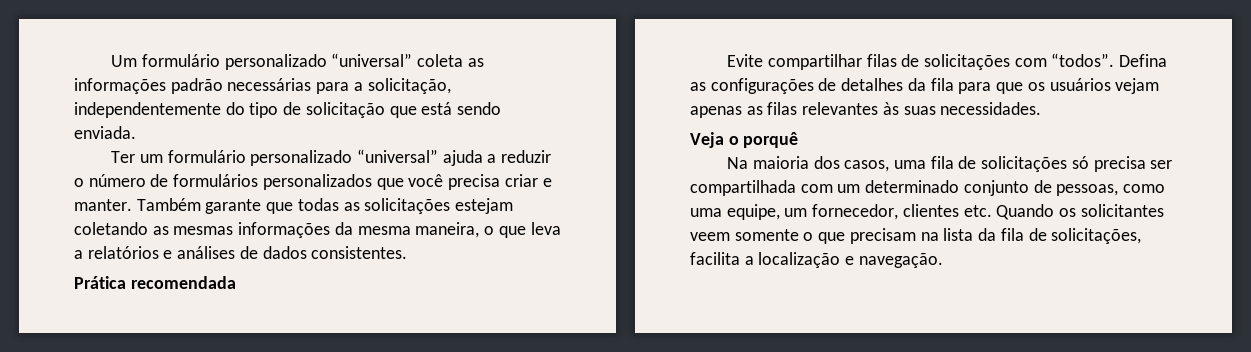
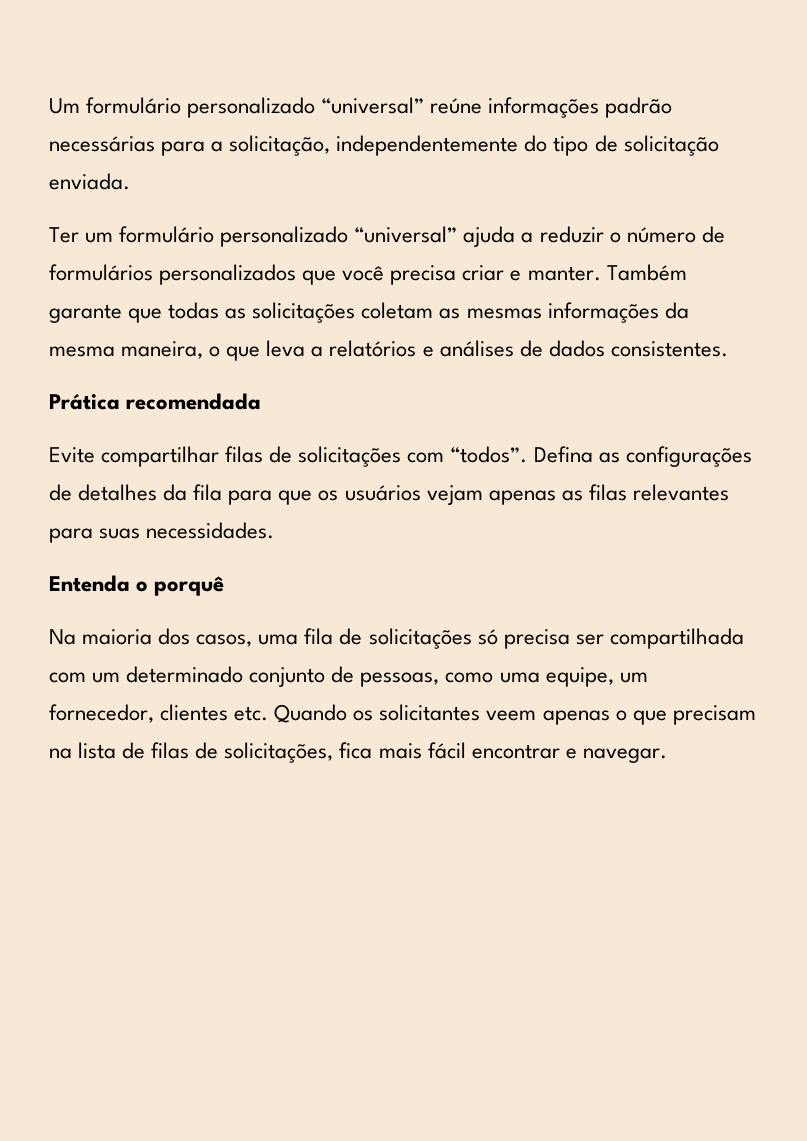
[416,54,484,67] coleta as -> [430,98,483,114] reúne
[389,102,502,118] que está sendo -> (719, 145) none
[455,198,514,214] [74,222,148,235] estejam coletando -> [361,302,434,319] coletam
[882,102,899,115] às -> [49,528,93,543] para
[690,132,724,148] Veja -> [49,575,130,592] Entenda
[734,229,799,241] somente -> [542,710,610,725] apenas
[978,228,1142,244] [690,252,943,268] da fila de solicitações, facilita a localização e navegação. -> [122,742,667,763] de filas de solicitações, fica mais fácil encontrar e navegar.

